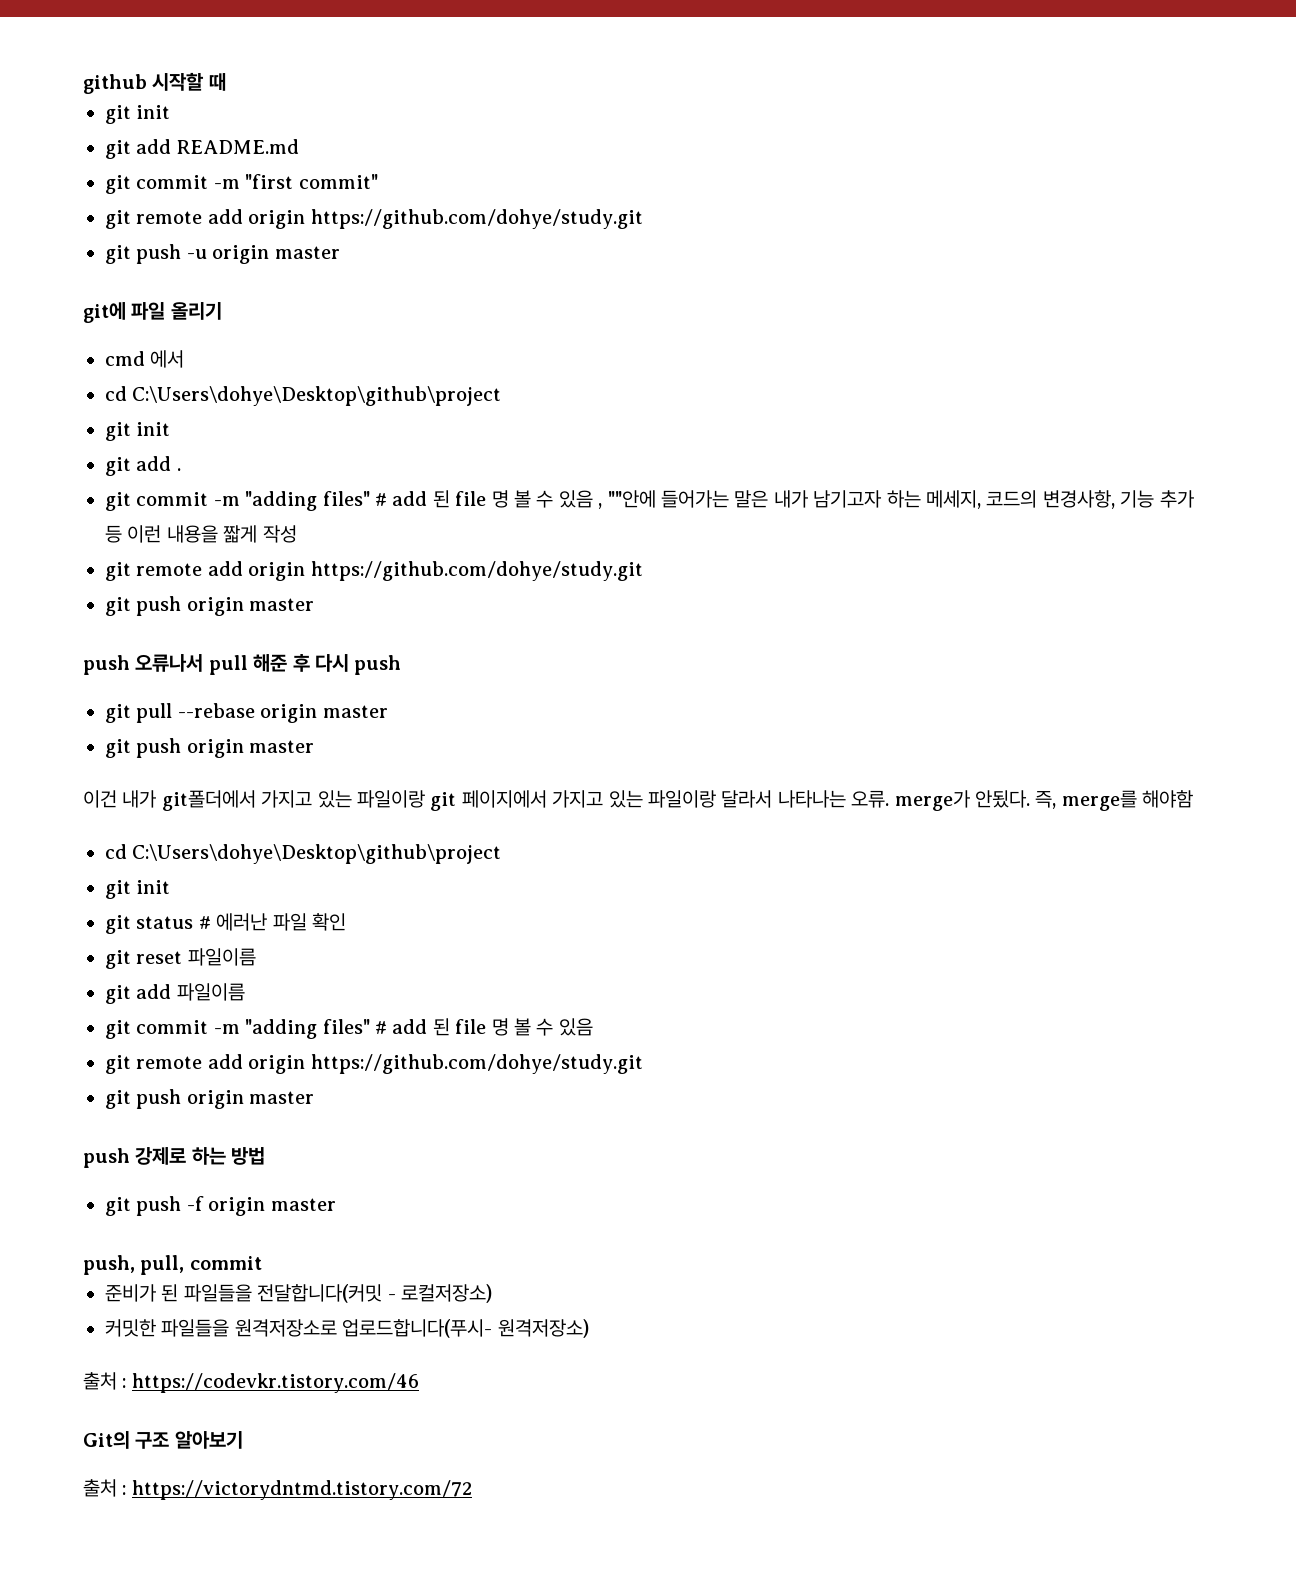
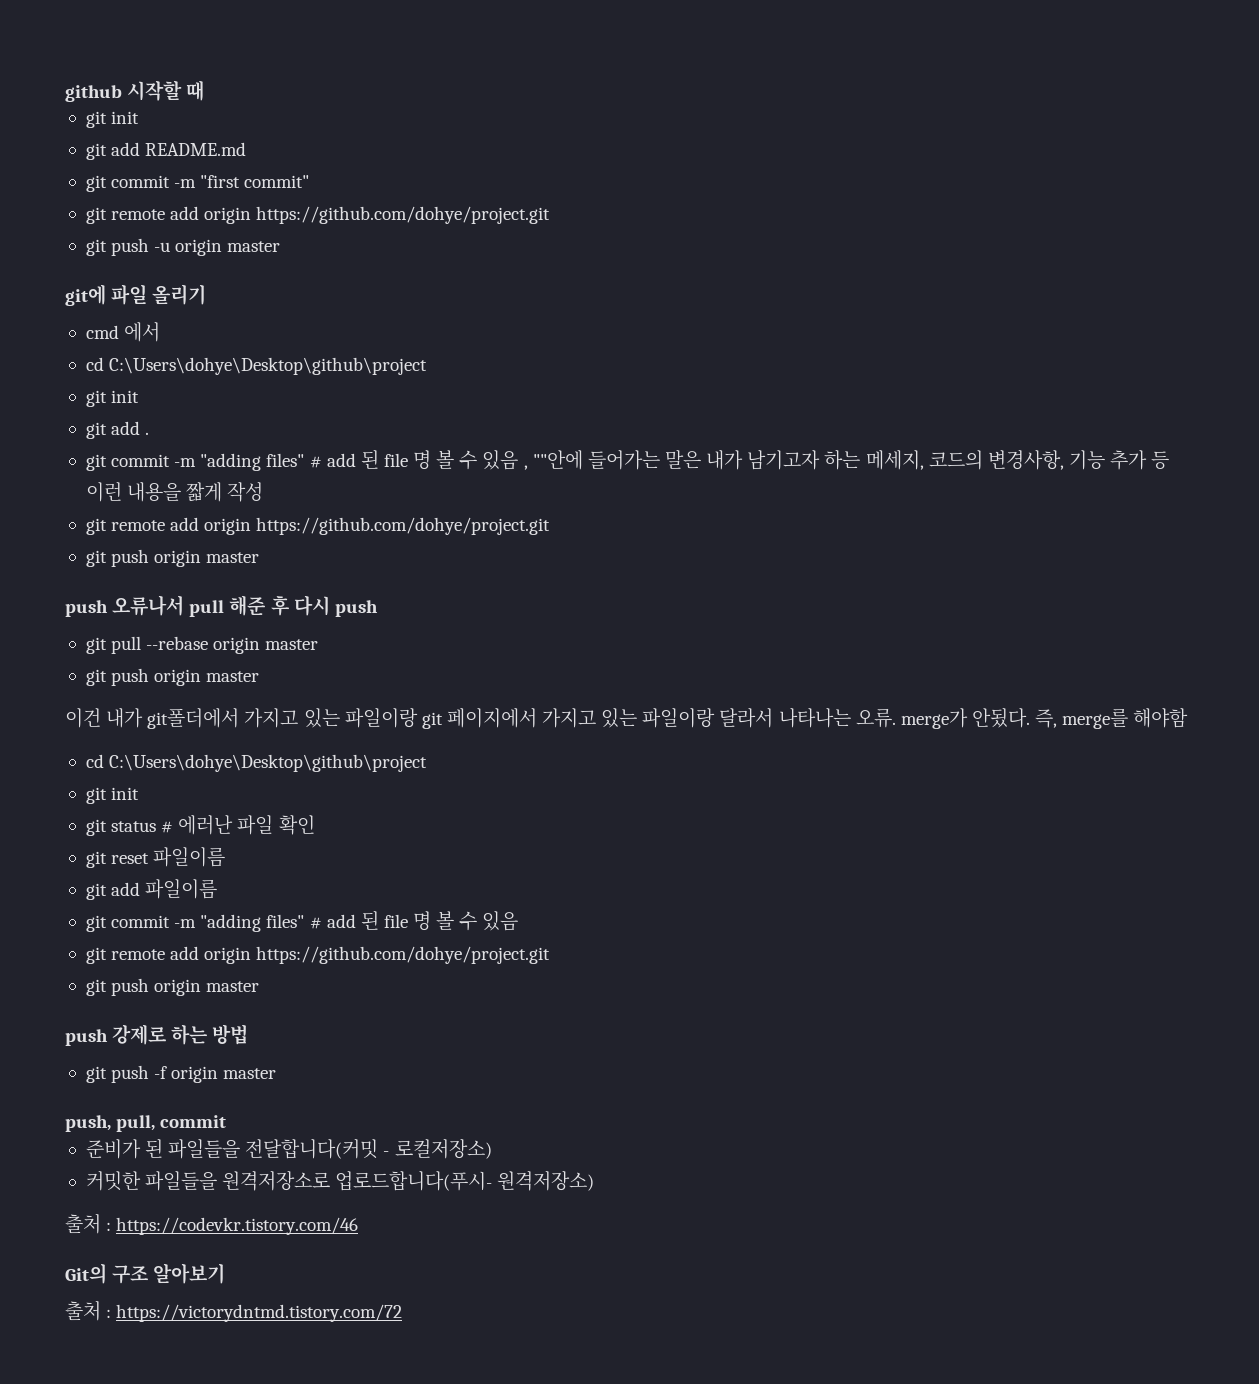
[310,209,643,229] https://github.com/dohye/study.git -> [256,206,551,224] https://github.com/dohye/project.git
[310,561,643,581] https://github.com/dohye/study.git -> [256,517,551,535] https://github.com/dohye/project.git
[310,1054,643,1074] https://github.com/dohye/study.git -> [256,946,551,964] https://github.com/dohye/project.git

